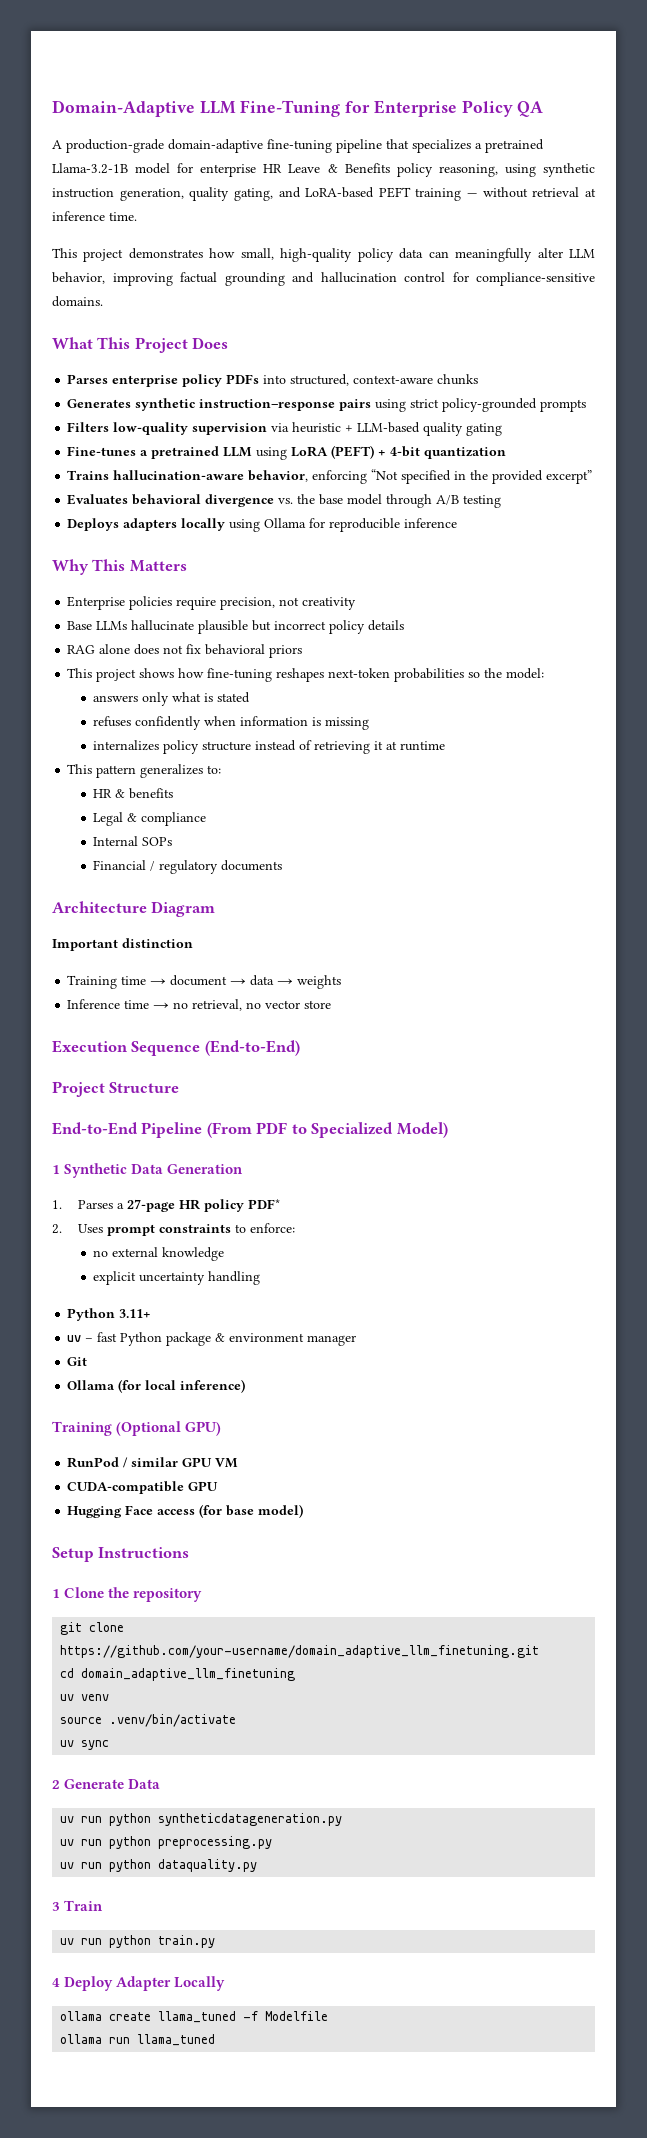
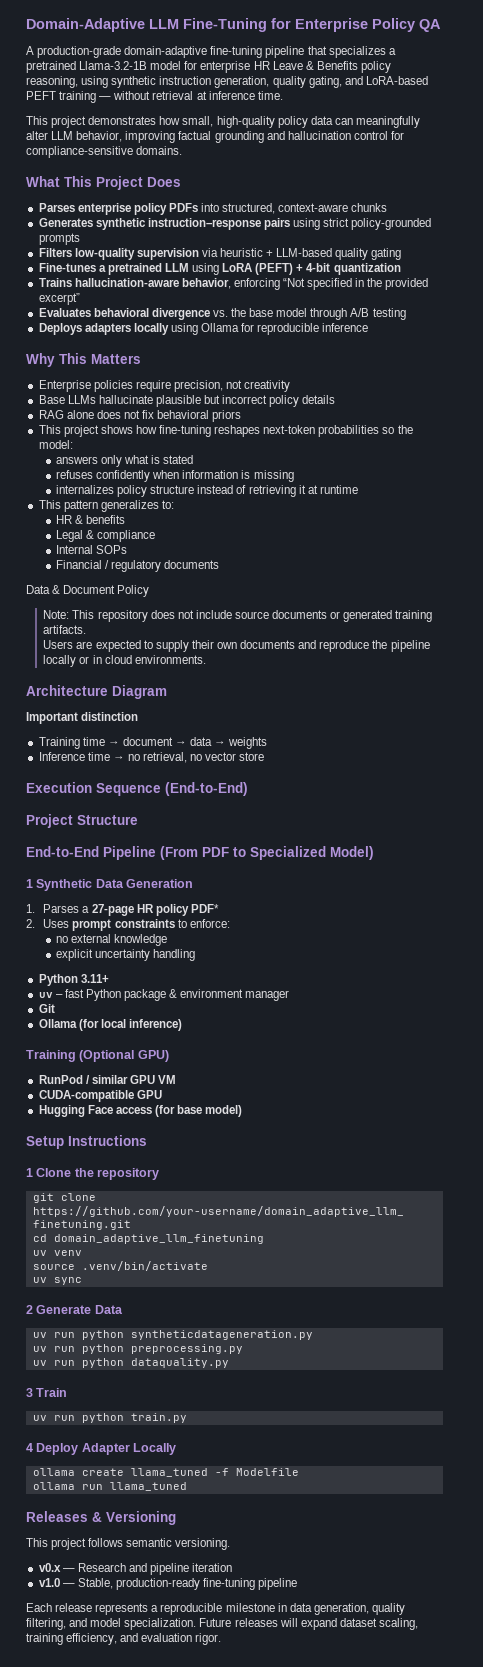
(283, 865) none -> [26,585,150,597] [43,610,433,622] [43,625,87,634] [43,640,430,652] [43,655,206,667] // Data & Document Policy // Note: This repository does not include source documents or generated training artifacts. // Users are expected to supply their own documents and reproduce the pipeline locally or in cloud environments.
(216, 2040) none -> [26,1511,176,1525] [26,1538,231,1550] [38,1563,233,1575] [38,1578,298,1590] [26,1603,405,1615] [26,1618,418,1630] [26,1633,222,1645] // Releases & Versioning // This project follows semantic versioning. // v0.x — Research and pipeline iteration // v1.0 — Stable, production-ready fine-tuning pipeline // Each release represents a reproducible milestone in data generation, quality filtering, and model specialization. Future releases will expand dataset scaling, training efficiency, and evaluation rigor.

